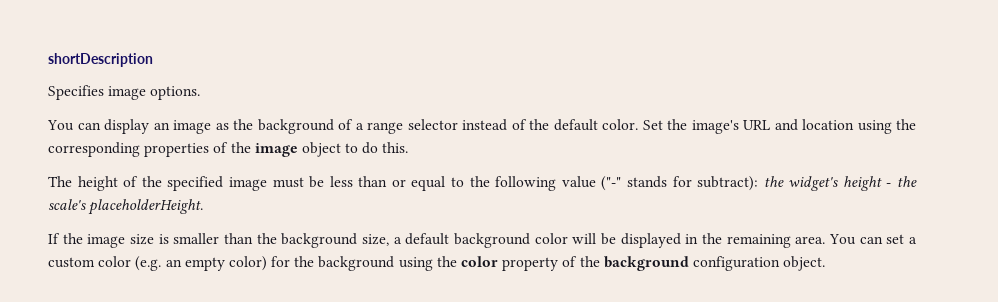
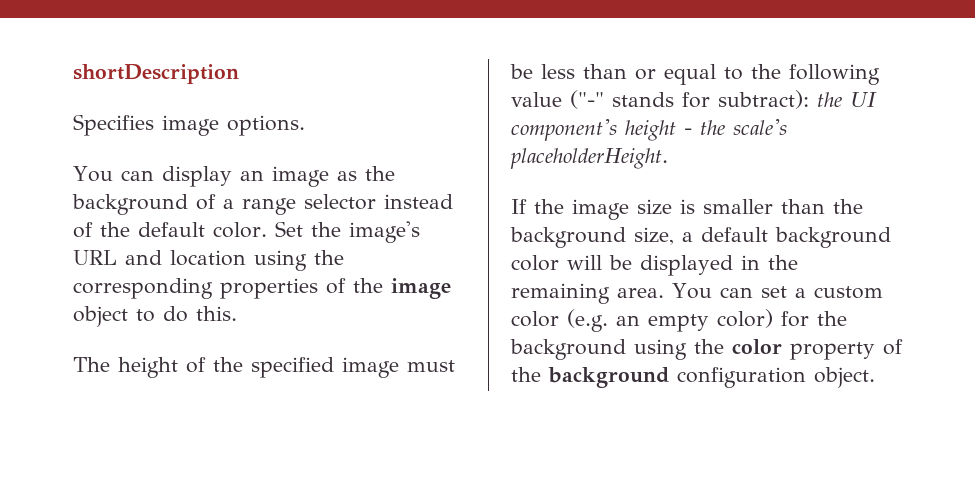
[788,176,839,191] widget's -> [850,92,877,108] [511,119,617,141] UI component's

